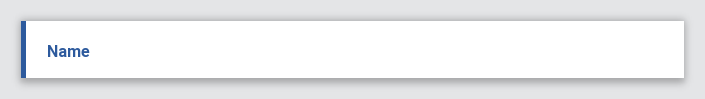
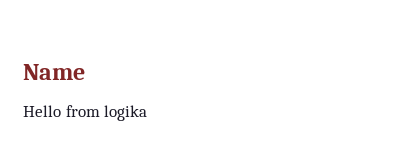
(90, 51) none -> [23,105,148,121] // Hello from logika

